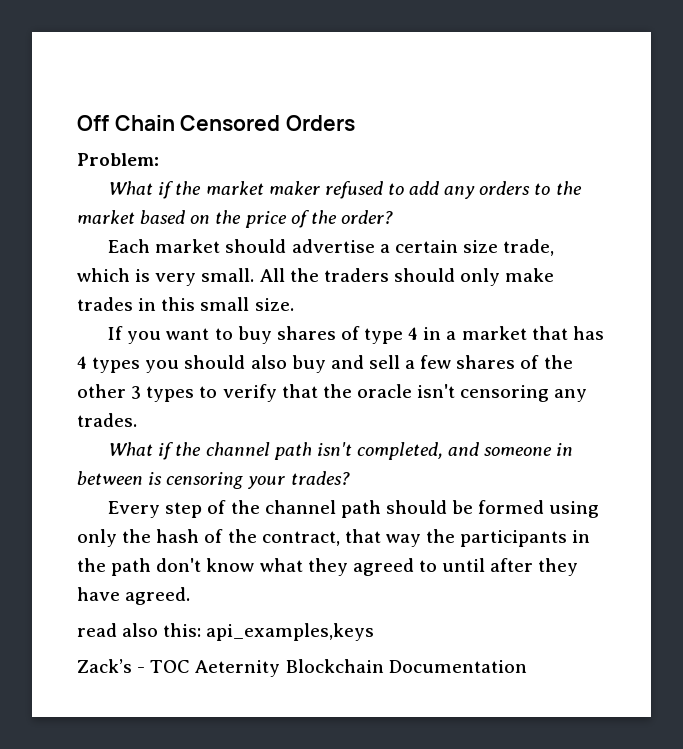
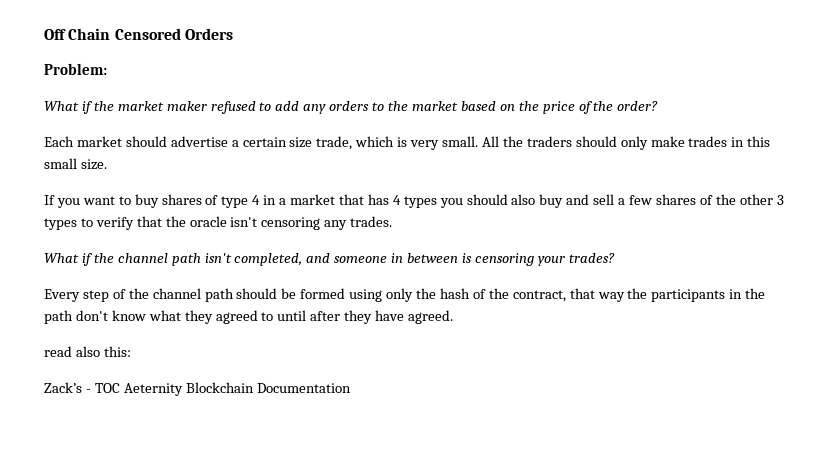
[206,623,375,641] api_examples,keys -> (131, 351) none

